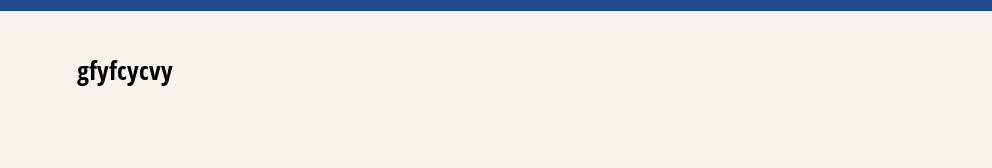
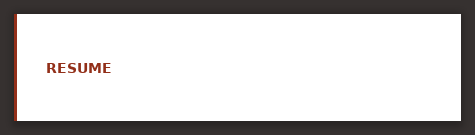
[77,60,173,86] gfyfcycvy -> [46,63,112,73] RESUME

